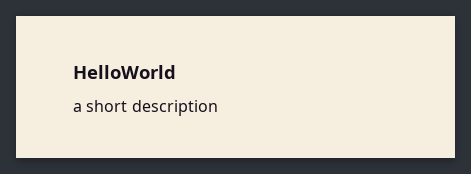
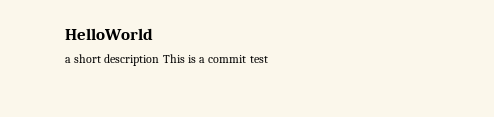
(218, 108) none -> [162,54,268,63] This is a commit test

